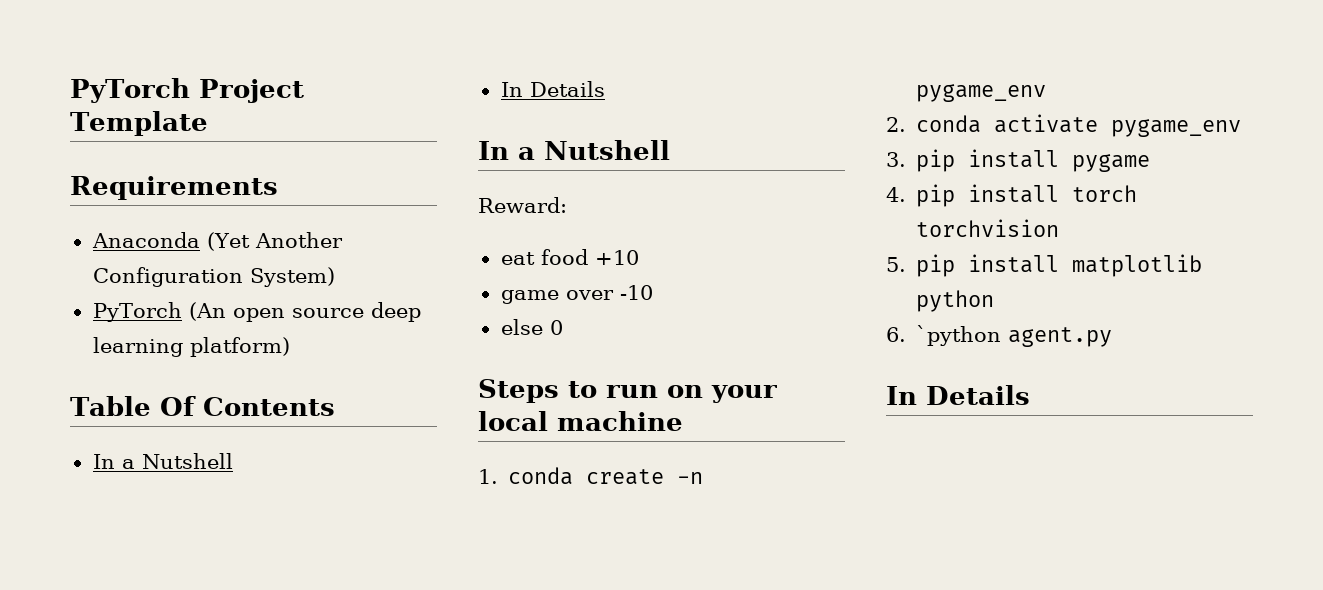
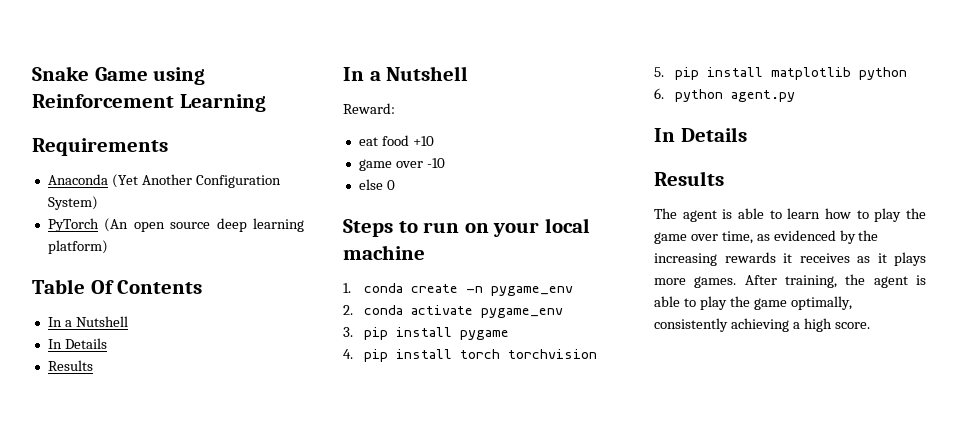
[70,78,304,103] [70,111,208,136] PyTorch Project Template -> [32,66,206,85] [32,94,266,112] Snake Game using Reinforcement Learning
(605, 89) none -> [47,360,93,371] // Results
[916,325,1002,346] `python -> [675,89,724,102] python
(1030, 395) none -> [654,171,724,186] [654,208,926,222] [654,230,879,244] [654,252,926,266] [654,274,926,288] [654,296,852,310] [654,318,870,332] // Results // The agent is able to learn how to play the game over time, as evidenced by the increasing rewards it receives as it plays more games. After training, the agent is able to play the game optimally, consistently achieving a high score.

